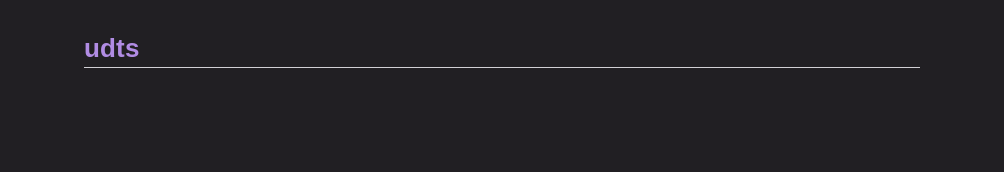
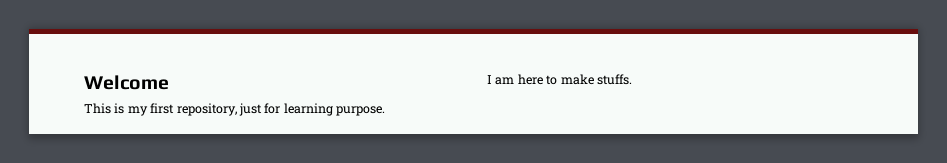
[84,38,139,57] udts -> [84,75,169,90] [84,103,385,116] [487,74,632,85] Welcome // This is my first repository, just for learning purpose. // I am here to make stuffs.

